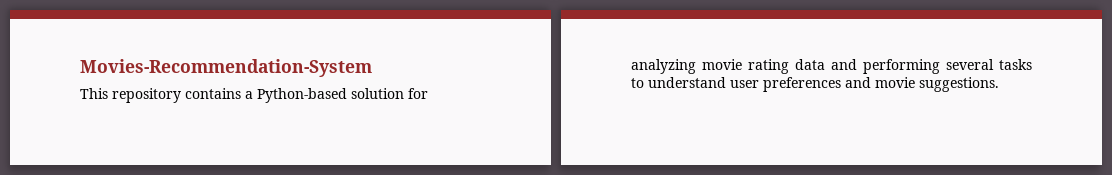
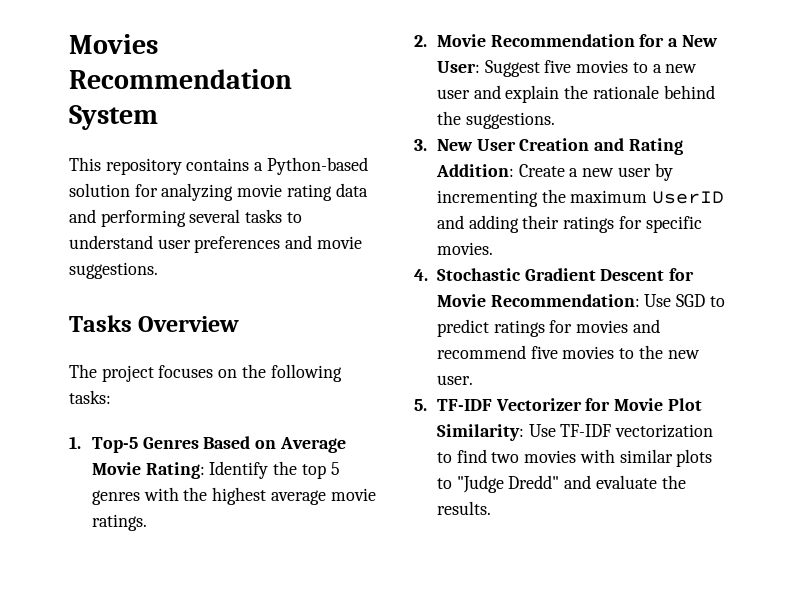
[80,59,372,77] Movies-Recommendation-System -> [69,34,158,54] [69,69,292,89] [69,105,158,130] Movies Recommendation System
(999, 84) none -> [69,315,240,332] [69,364,342,382] [69,390,111,404] [69,436,346,453] [91,461,340,479] [91,487,376,505] [91,514,147,531] [414,34,718,47] [436,60,698,77] [436,85,715,103] [436,111,555,129] [414,138,683,155] [435,163,673,181] [436,189,725,207] [436,215,702,233] [436,242,493,255] [414,268,695,281] [436,294,725,307] [436,319,660,337] [436,345,700,359] [436,375,473,385] [414,398,702,411] [436,424,714,441] [436,449,713,467] [436,475,686,493] [436,501,491,515] // Tasks Overview // The project focuses on the following tasks: // 1. Top-5 Genres Based on Average Movie Rating: Identify the top 5 genres with the highest average movie ratings. // 2. Movie Recommendation for a New User: Suggest five movies to a new user and explain the rationale behind the suggestions. // 3. New User Creation and Rating Addition: Create a new user by incrementing the maximum UserID and adding their ratings for specific movies. // 4. Stochastic Gradient Descent for Movie Recommendation: Use SGD to predict ratings for movies and recommend five movies to the new user. // 5. TF-IDF Vectorizer for Movie Plot Similarity: Use TF-IDF vectorization to find two movies with similar plots to "Judge Dredd" and evaluate the results.

